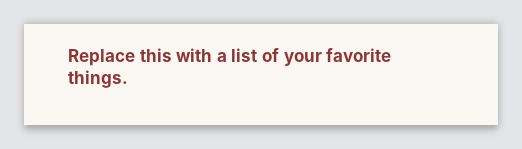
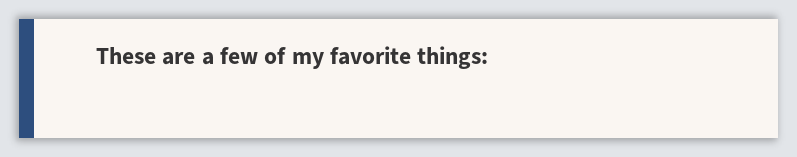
[68,48,392,66] [68,70,128,88] Replace this with a list of your favorite things. -> [96,46,489,69] These are a few of my favorite things:

